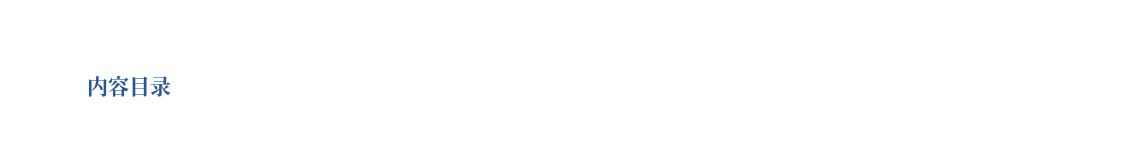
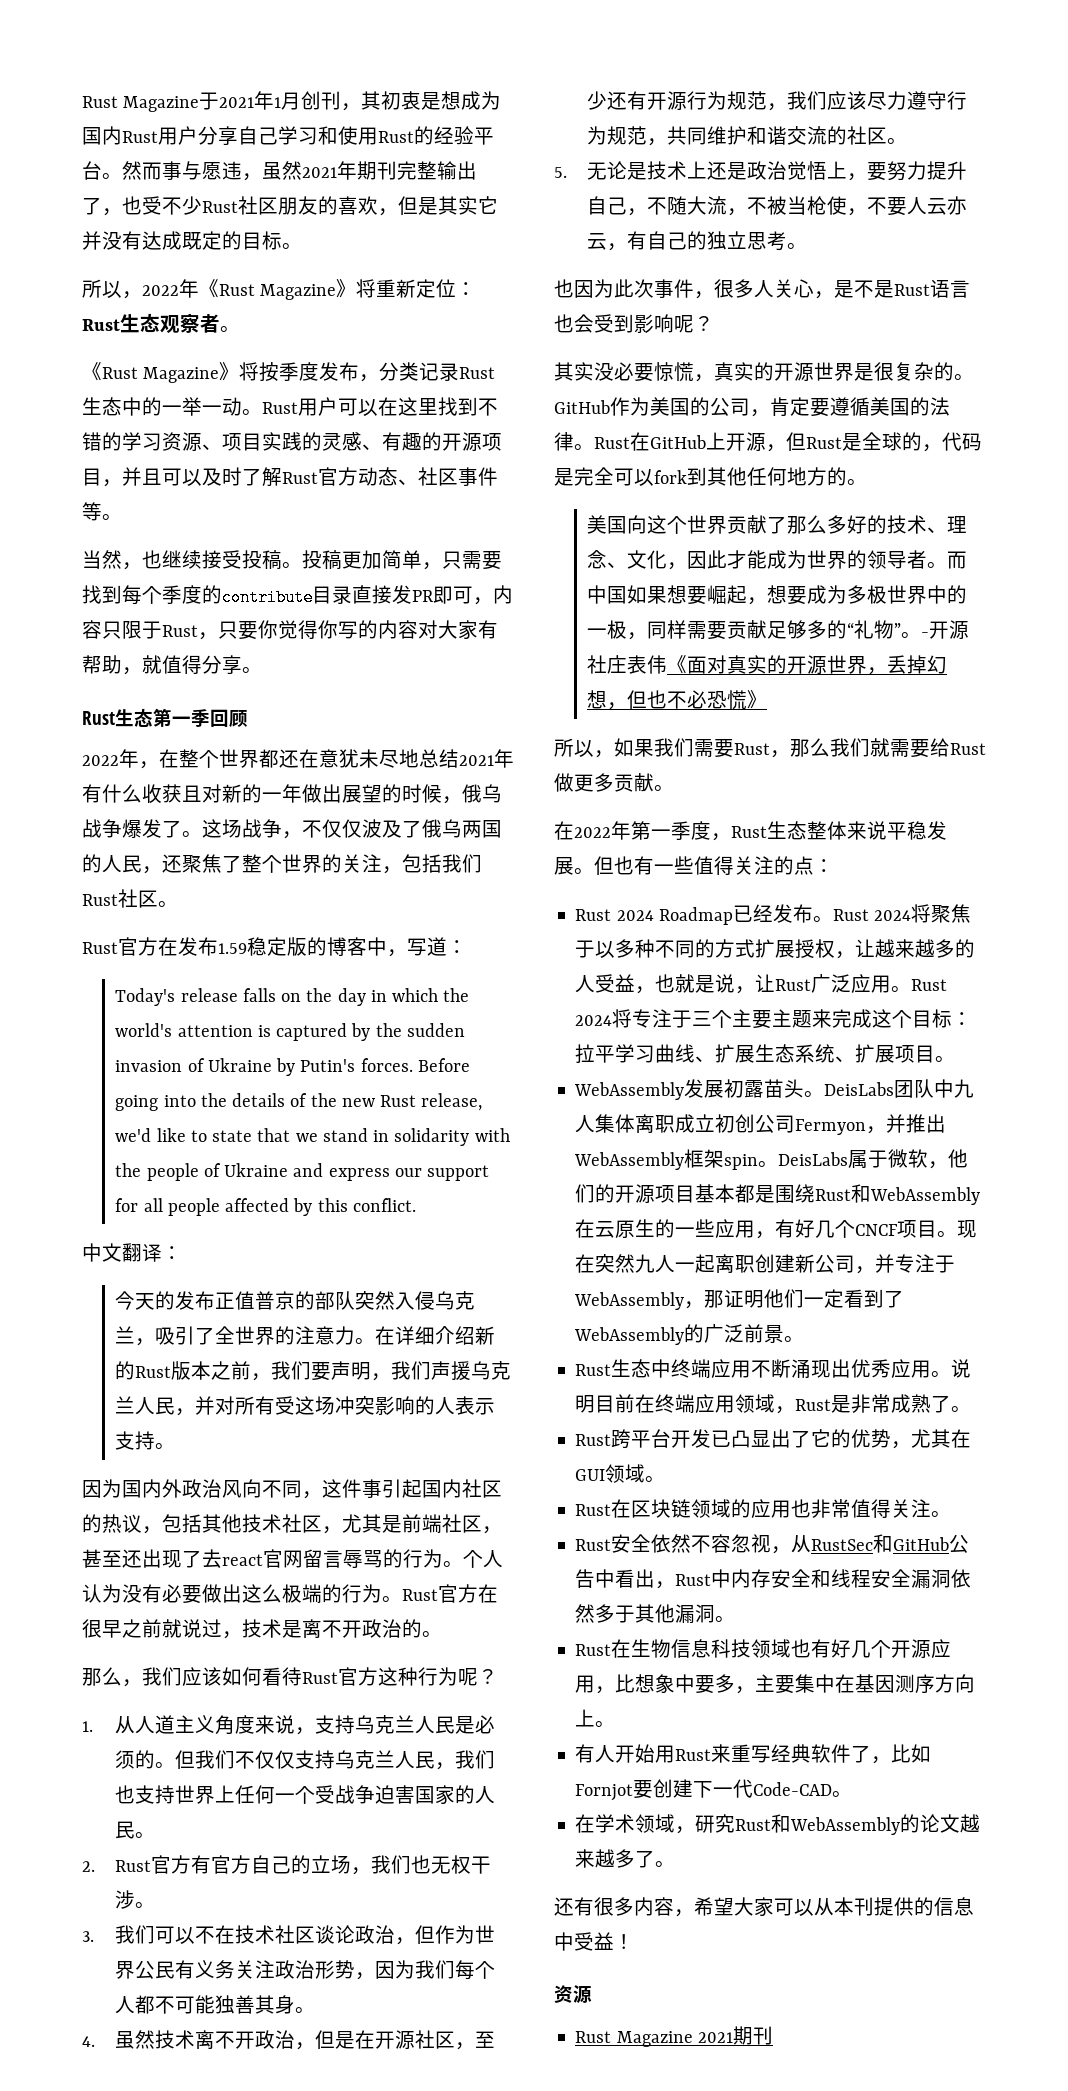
[87,75,171,97] 内容目录 -> [82,91,502,112] [82,126,494,146] [82,161,477,181] [82,196,498,216] [82,231,302,250] [82,279,477,300] [82,313,240,333] [82,362,496,383] [82,397,498,416] [82,432,502,452] [82,467,498,487] [82,502,122,521] [82,550,502,570] [82,585,513,606] [82,620,498,640] [82,655,262,675] [82,708,248,728] [82,749,514,769] [82,784,502,804] [82,819,502,839] [82,854,482,874] [82,889,178,908] [82,937,467,957] [115,988,470,1006] [115,1023,465,1041] [115,1058,470,1076] [115,1093,483,1111] [115,1128,510,1146] [115,1163,490,1181] [115,1198,416,1216] [82,1243,182,1262] [115,1291,476,1310] [115,1326,496,1346] [115,1361,512,1381] [115,1396,496,1416] [115,1431,176,1450] [82,1479,502,1499] [82,1514,502,1534] [82,1549,503,1568] [82,1584,498,1604] [82,1619,442,1639] [82,1667,498,1687] [82,1715,496,1735] [115,1750,496,1770] [115,1785,496,1805] [115,1821,156,1839] [82,1855,492,1875] [115,1890,156,1909] [82,1925,496,1945] [115,1960,496,1980] [115,1995,316,2014] [82,2030,496,2050] [587,91,968,111] [587,126,908,146] [554,161,968,181] [587,196,968,216] [587,231,808,251] [554,279,970,299] [554,314,714,333] [554,362,974,382] [554,397,950,417] [554,432,982,452] [554,467,867,486] [587,515,968,534] [587,550,968,570] [587,585,968,605] [587,620,970,640] [587,655,948,675] [587,690,768,710] [554,738,986,758] [554,773,674,792] [554,821,947,841] [554,856,834,875] [575,904,972,925] [575,939,976,959] [575,974,948,994] [575,1009,973,1029] [575,1044,956,1064] [574,1079,975,1100] [575,1114,947,1135] [574,1149,969,1170] [575,1184,981,1205] [575,1219,978,1239] [575,1254,956,1274] [574,1289,905,1310] [574,1324,805,1345] [575,1359,972,1378] [575,1394,972,1414] [575,1429,972,1449] [575,1464,666,1483] [575,1499,952,1518] [575,1534,970,1554] [575,1569,972,1589] [575,1604,736,1623] [575,1639,952,1659] [575,1674,976,1694] [575,1709,616,1727] [575,1744,932,1764] [575,1779,853,1801] [575,1814,981,1835] [575,1849,676,1868] [554,1897,974,1917] [554,1932,634,1951] [554,1985,592,2003] [575,2026,773,2047] Rust Magazine于2021年1月创刊，其初衷是想成为国内Rust用户分享自己学习和使用Rust的经验平台。然而事与愿违，虽然2021年期刊完整输出了，也受不少Rust社区朋友的喜欢，但是其实它并没有达成既定的目标。 // 所以，2022年《Rust Magazine》将重新定位：Rust生态观察者。 // 《Rust Magazine》将按季度发布，分类记录Rust生态中的一举一动。Rust用户可以在这里找到不错的学习资源、项目实践的灵感、有趣的开源项目，并且可以及时了解Rust官方动态、社区事件等。 // 当然，也继续接受投稿。投稿更加简单，只需要找到每个季度的contribute目录直接发PR即可，内容只限于Rust，只要你觉得你写的内容对大家有帮助，就值得分享。 // Rust生态第一季回顾 // 2022年，在整个世界都还在意犹未尽地总结2021年有什么收获且对新的一年做出展望的时候，俄乌战争爆发了。这场战争，不仅仅波及了俄乌两国的人民，还聚焦了整个世界的关注，包括我们Rust社区。 // Rust官方在发布1.59稳定版的博客中，写道： // Today's release falls on the day in which the world's attention is captured by the sudden invasion of Ukraine by Putin's forces. Before going into the details of the new Rust release, we'd like to state that we stand in solidarity with the people of Ukraine and express our support for all people affected by this conflict. // 中文翻译： // 今天的发布正值普京的部队突然入侵乌克兰，吸引了全世界的注意力。在详细介绍新的Rust版本之前，我们要声明，我们声援乌克兰人民，并对所有受这场冲突影响的人表示支持。 // 因为国内外政治风向不同，这件事引起国内社区的热议，包括其他技术社区，尤其是前端社区，甚至还出现了去react官网留言辱骂的行为。个人认为没有必要做出这么极端的行为。Rust官方在很早之前就说过，技术是离不开政治的。 // 那么，我们应该如何看待Rust官方这种行为呢？ // 1.从人道主义角度来说，支持乌克兰人民是必须的。但我们不仅仅支持乌克兰人民，我们也支持世界上任何一个受战争迫害国家的人民。 // 2. Rust官方有官方自己的立场，我们也无权干涉。 // 3.我们可以不在技术社区谈论政治，但作为世界公民有义务关注政治形势，因为我们每个人都不可能独善其身。 // 4.虽然技术离不开政治，但是在开源社区，至少还有开源行为规范，我们应该尽力遵守行为规范，共同维护和谐交流的社区。 // 5.无论是技术上还是政治觉悟上，要努力提升自己，不随大流，不被当枪使，不要人云亦云，有自己的独立思考。 // 也因为此次事件，很多人关心，是不是Rust语言也会受到影响呢？ // 其实没必要惊慌，真实的开源世界是很复杂的。GitHub作为美国的公司，肯定要遵循美国的法律。Rust在GitHub上开源，但Rust是全球的，代码是完全可以fork到其他任何地方的。 // 美国向这个世界贡献了那么多好的技术、理念、文化，因此才能成为世界的领导者。而中国如果想要崛起，想要成为多极世界中的一极，同样需要贡献足够多的“礼物”。-开源社庄表伟《面对真实的开源世界，丢掉幻想，但也不必恐慌》 // 所以，如果我们需要Rust，那么我们就需要给Rust做更多贡献。 // 在2022年第一季度，Rust生态整体来说平稳发展。但也有一些值得关注的点： // Rust 2024 Roadmap已经发布。Rust 2024将聚焦于以多种不同的方式扩展授权，让越来越多的人受益，也就是说，让Rust广泛应用。Rust 2024将专注于三个主要主题来完成这个目标：拉平学习曲线、扩展生态系统、扩展项目。 // WebAssembly发展初露苗头。DeisLabs团队中九人集体离职成立初创公司Fermyon，并推出WebAssembly框架spin。DeisLabs属于微软，他们的开源项目基本都是围绕Rust和WebAssembly在云原生的一些应用，有好几个CNCF项目。现在突然九人一起离职创建新公司，并专注于WebAssembly，那证明他们一定看到了WebAssembly的广泛前景。 // Rust生态中终端应用不断涌现出优秀应用。说明目前在终端应用领域，Rust是非常成熟了。 // Rust跨平台开发已凸显出了它的优势，尤其在GUI领域。 // Rust在区块链领域的应用也非常值得关注。 // Rust安全依然不容忽视，从RustSec和GitHub公告中看出，Rust中内存安全和线程安全漏洞依然多于其他漏洞。 // Rust在生物信息科技领域也有好几个开源应用，比想象中要多，主要集中在基因测序方向上。 // 有人开始用Rust来重写经典软件了，比如Fornjot要创建下一代Code-CAD。 // 在学术领域，研究Rust和WebAssembly的论文越来越多了。 // 还有很多内容，希望大家可以从本刊提供的信息中受益！ // 资源 // Rust Magazine 2021期刊

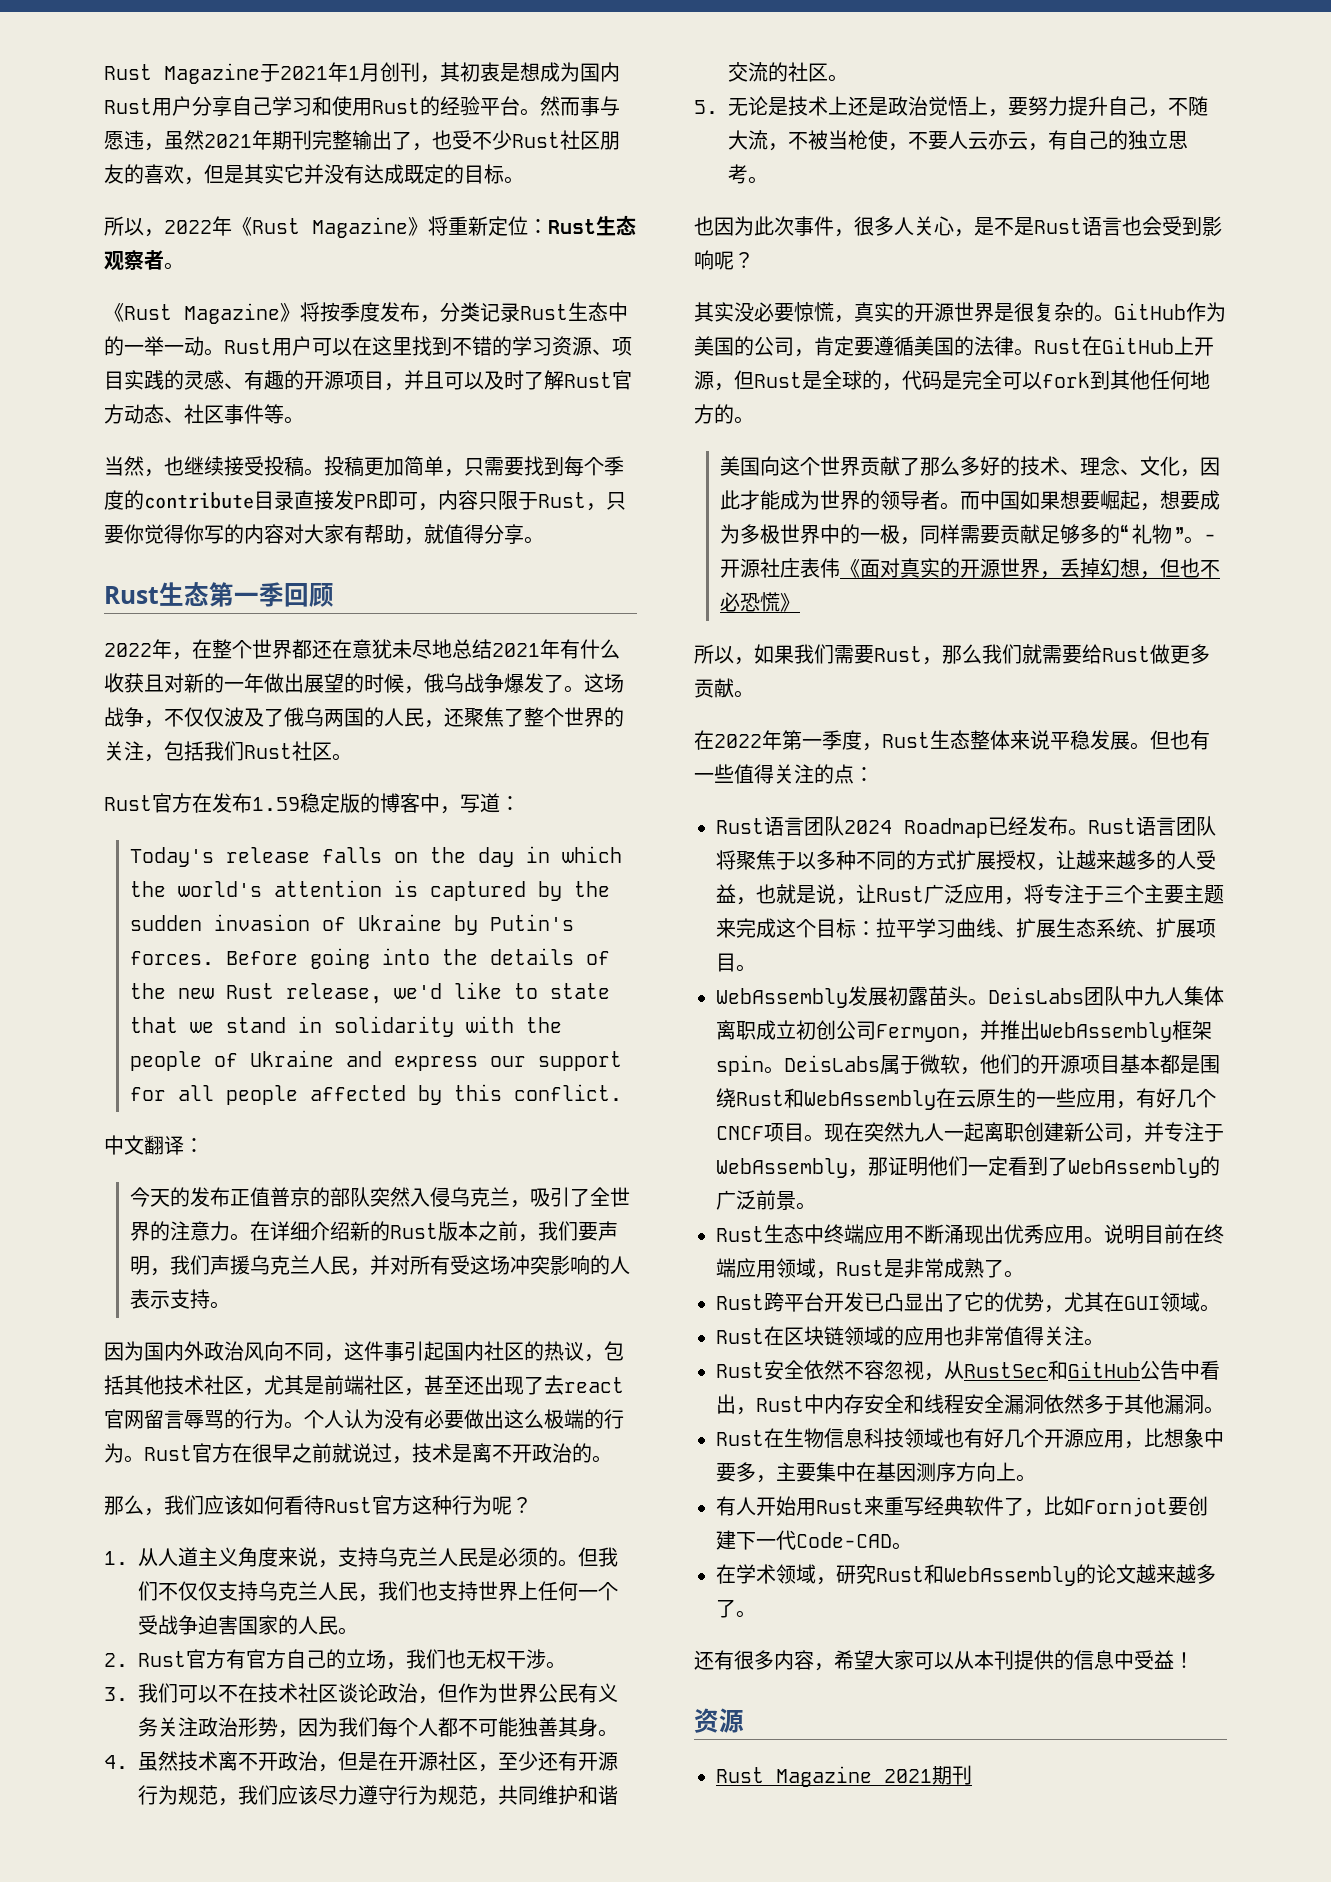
(612, 915) none -> [764,816,844,836] 语言团队
[874,910,912,921] 2024 -> [1136,816,1216,836] 语言团队
[891,979,948,992] [575,1015,613,1026] 。Rust 2024 -> [1004,897,1024,905] ，

